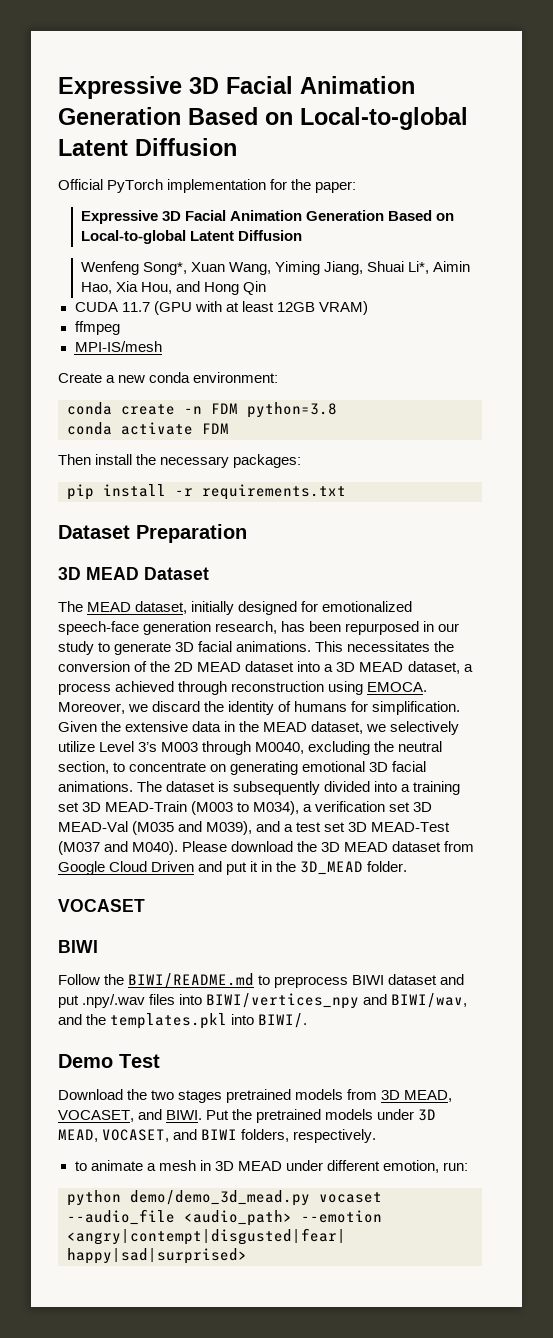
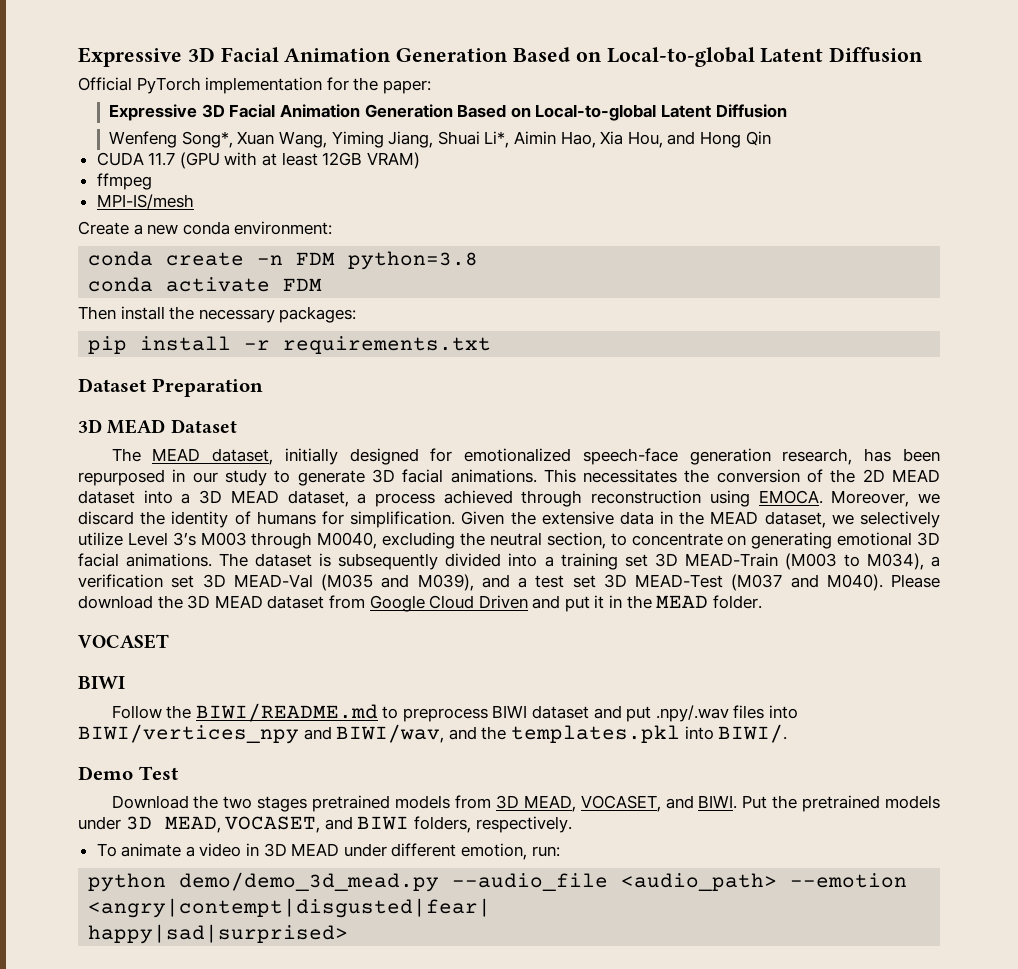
[300,861,364,875] 3D_MEAD -> [656,595,709,608] MEAD
[74,1161,87,1171] to -> [96,843,117,857] To
[158,1160,196,1171] mesh -> [199,843,242,857] video
[319,1192,382,1203] vocaset -> (440, 882) none

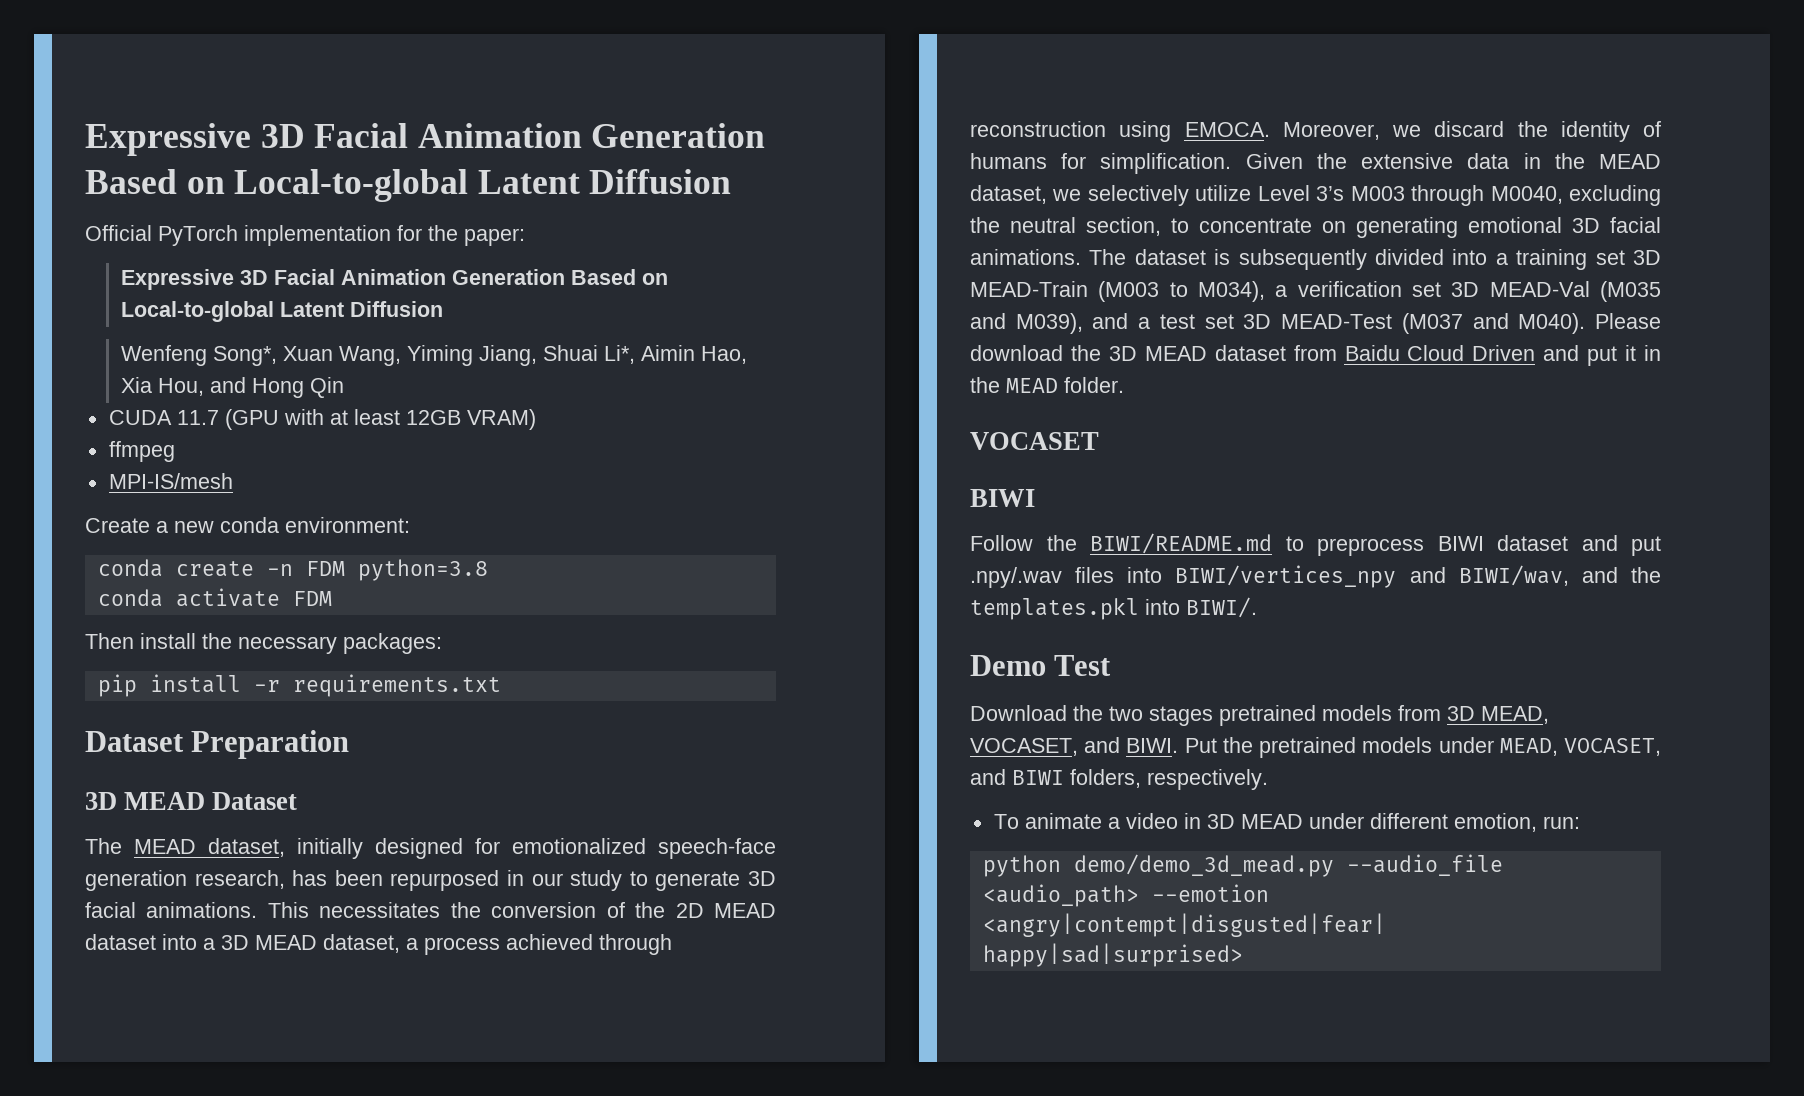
[369,595,425,612] Google -> [1344,345,1400,361] Baidu
[125,816,152,830] 3D -> (1494, 745) none

